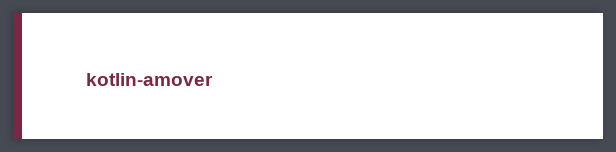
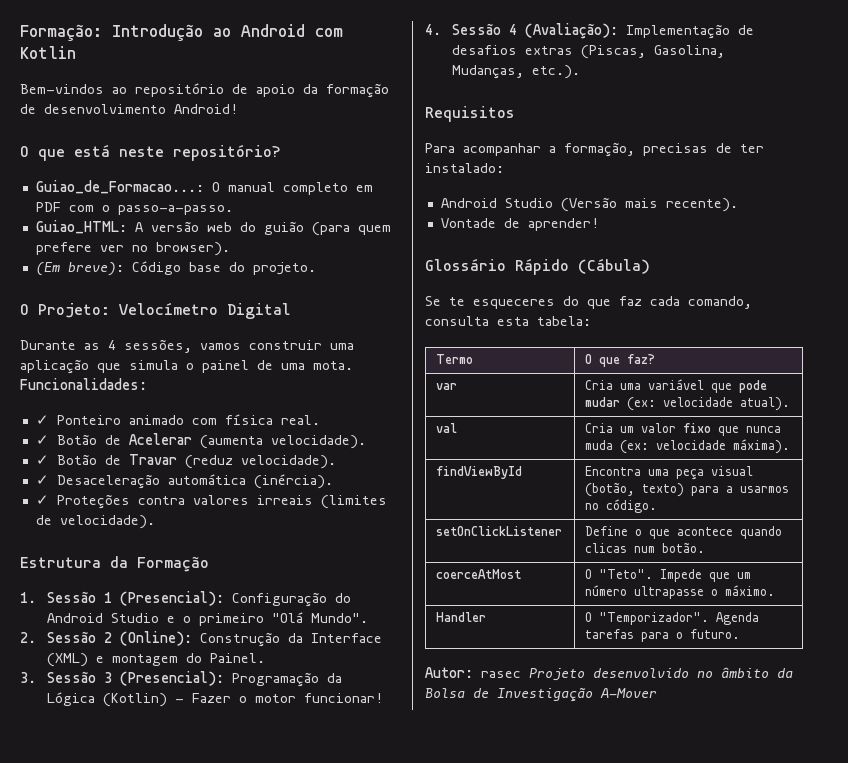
[86,73,213,86] kotlin-amover -> [20,24,343,41] [20,46,76,59] [20,83,389,98] [20,104,238,114] [20,144,281,161] [35,180,373,195] [35,202,233,215] [35,220,391,236] [35,242,230,256] [35,261,316,276] [20,302,291,319] [20,339,354,353] [20,359,353,374] [20,378,147,390] [35,414,320,425] [35,433,366,449] [35,454,336,469] [35,474,333,489] [35,494,387,509] [35,515,155,529] [20,556,209,572] [20,591,352,607] [47,612,369,626] [20,631,383,647] [47,653,266,667] [20,671,343,687] [47,692,384,707] [425,23,755,39] [452,45,726,59] [452,65,581,79] [425,106,515,122] [425,142,764,157] [425,163,504,173] [440,197,738,212] [440,218,599,231] [425,258,650,275] [425,296,752,309] [425,316,591,326] [436,354,474,364] [585,354,656,367] [436,383,458,390] [585,379,768,393] [585,397,791,411] [436,423,458,433] [585,423,782,436] [585,439,791,454] [436,466,523,479] [585,466,754,480] [585,482,790,497] [585,499,658,513] [436,526,563,536] [585,526,783,539] [585,542,706,553] [436,569,522,579] [585,569,752,582] [585,585,776,599] [436,612,487,622] [585,612,760,625] [585,629,741,642] [425,667,793,681] [425,687,657,702] Formação: Introdução ao Android com Kotlin // Bem-vindos ao repositório de apoio da formação de desenvolvimento Android! // O que está neste repositório? // Guiao_de_Formacao...: O manual completo em PDF com o passo-a-passo. // Guiao_HTML: A versão web do guião (para quem prefere ver no browser). // (Em breve): Código base do projeto. // O Projeto: Velocímetro Digital // Durante as 4 sessões, vamos construir uma aplicação que simula o painel de uma mota. Funcionalidades: // ✓ Ponteiro animado com física real. // ✓ Botão de Acelerar (aumenta velocidade). // ✓ Botão de Travar (reduz velocidade). // ✓ Desaceleração automática (inércia). // ✓ Proteções contra valores irreais (limites de velocidade). // Estrutura da Formação // 1. Sessão 1 (Presencial): Configuração do Android Studio e o primeiro "Olá Mundo". // 2. Sessão 2 (Online): Construção da Interface (XML) e montagem do Painel. // 3. Sessão 3 (Presencial): Programação da Lógica (Kotlin) - Fazer o motor funcionar! // 4. Sessão 4 (Avaliação): Implementação de desafios extras (Piscas, Gasolina, Mudanças, etc.). // Requisitos // Para acompanhar a formação, precisas de ter instalado: // Android Studio (Versão mais recente). // Vontade de aprender! // Glossário Rápido (Cábula) // Se te esqueceres do que faz cada comando, consulta esta tabela: // Termo | O que faz? // var | Cria uma variável que pode mudar (ex: velocidade atual). // val | Cria um valor fixo que nunca muda (ex: velocidade máxima). // findViewById | Encontra uma peça visual (botão, texto) para a usarmos no código. // setOnClickListener | Define o que acontece quando clicas num botão. // coerceAtMost | O "Teto". Impede que um número ultrapasse o máximo. // Handler | O "Temporizador". Agenda tarefas para o futuro. // Autor: rasec Projeto desenvolvido no âmbito da Bolsa de Investigação A-Mover

